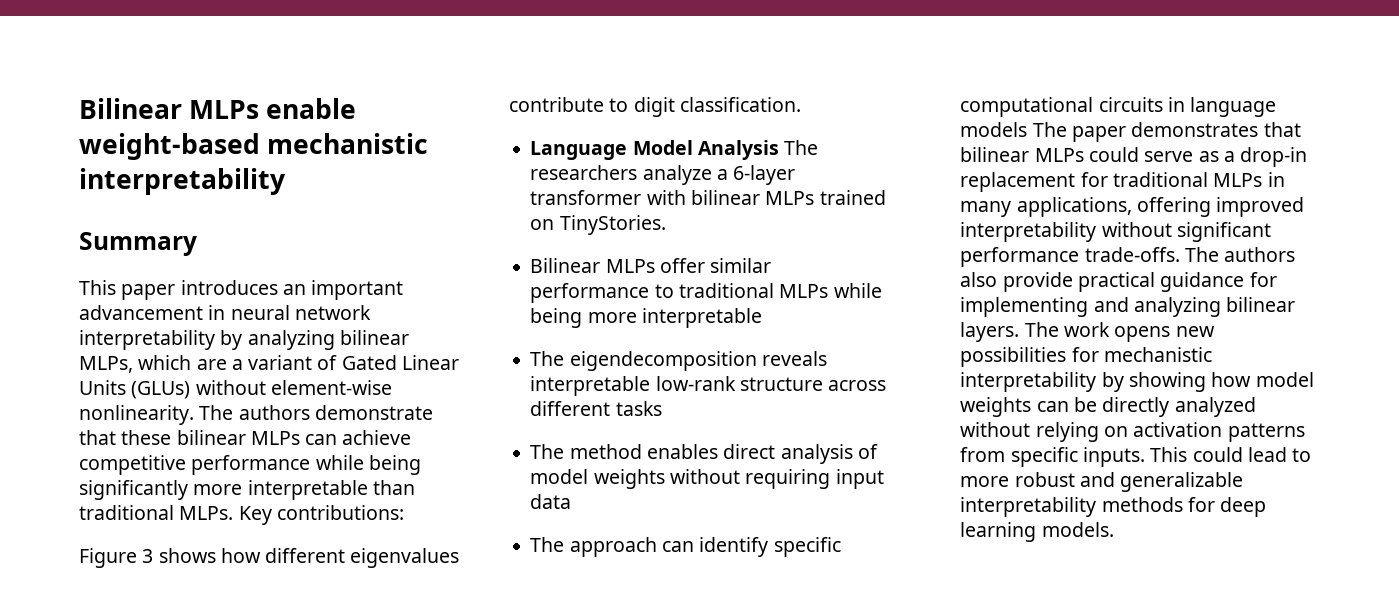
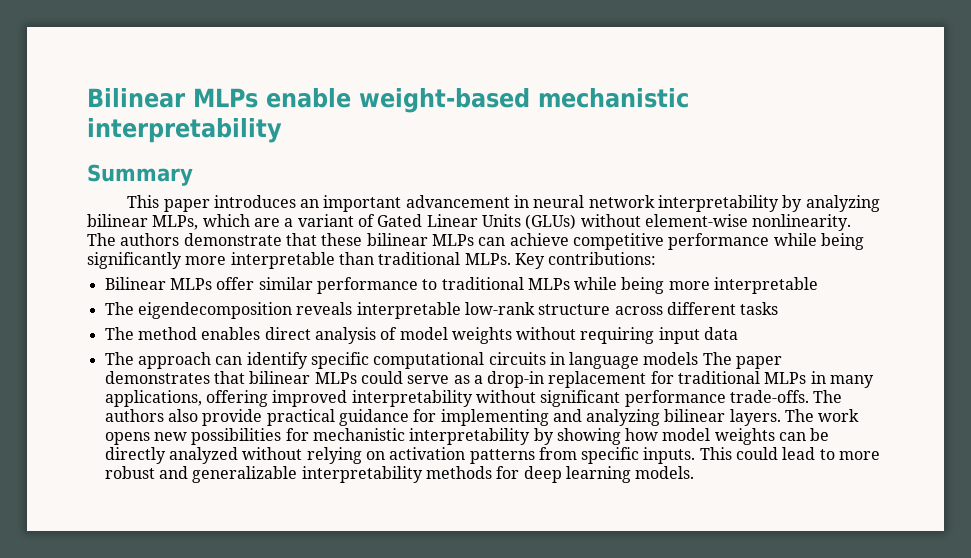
[79,548,460,568] [509,97,801,117] [530,140,819,160] [530,165,796,185] [530,190,886,205] [530,215,666,235] // Figure 3 shows how different eigenvalues contribute to digit classification. // Language Model Analysis The researchers analyze a 6-layer transformer with bilinear MLPs trained on TinyStories. -> (657, 258) none

